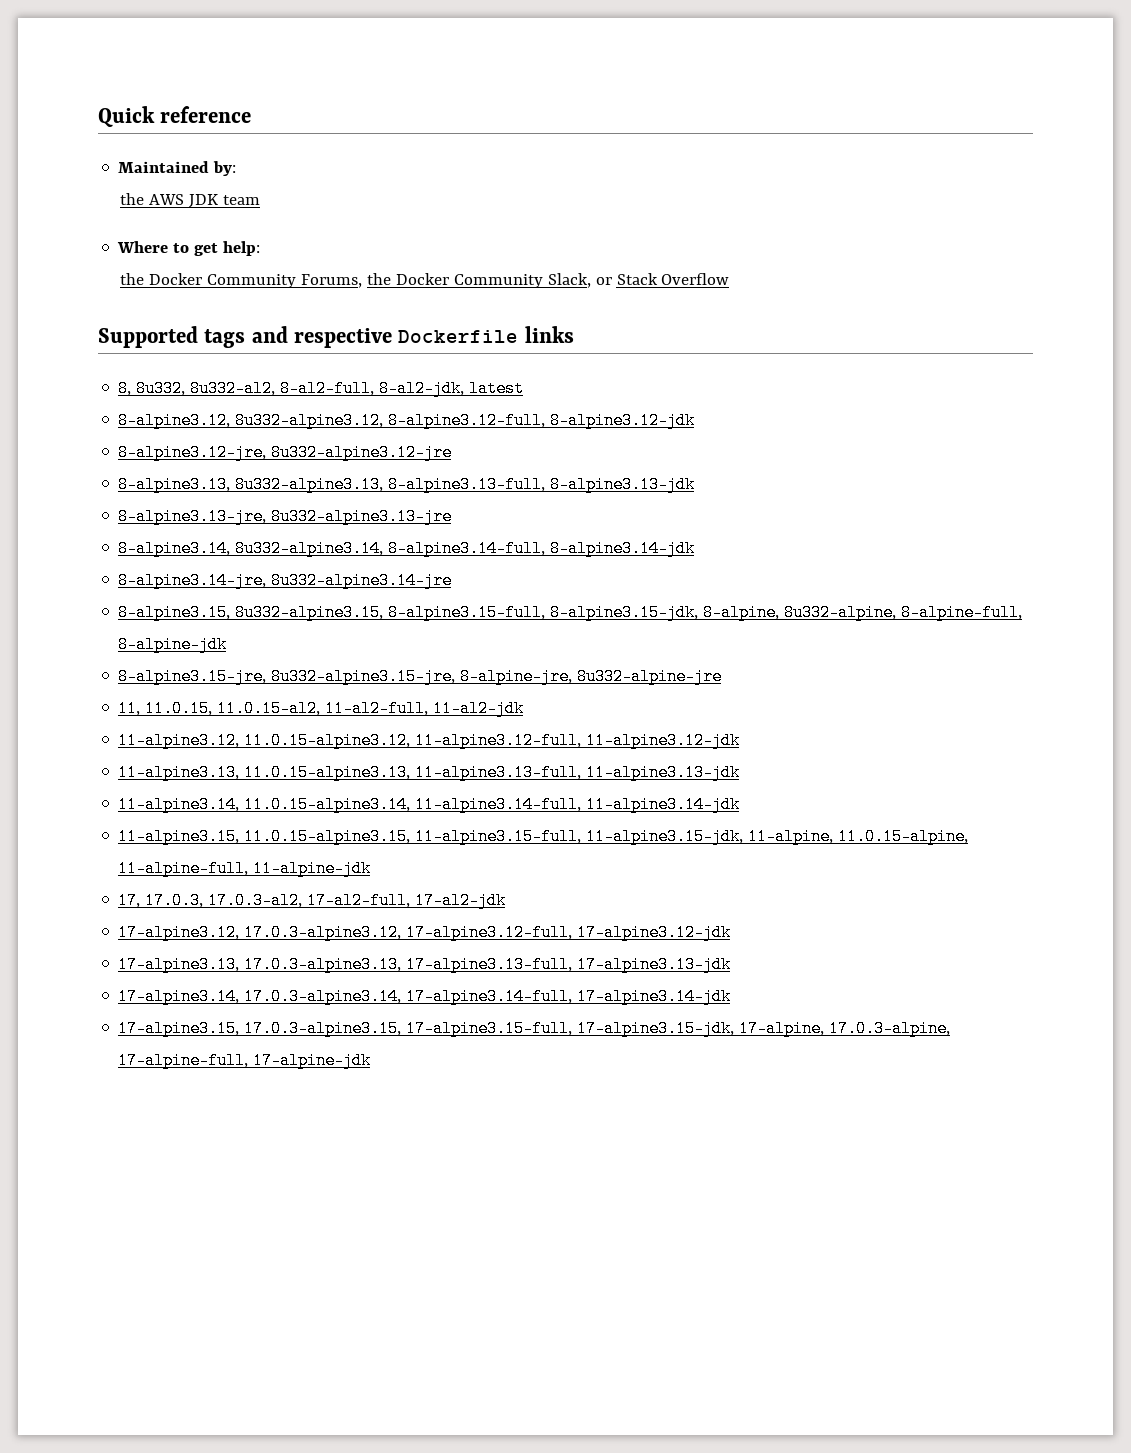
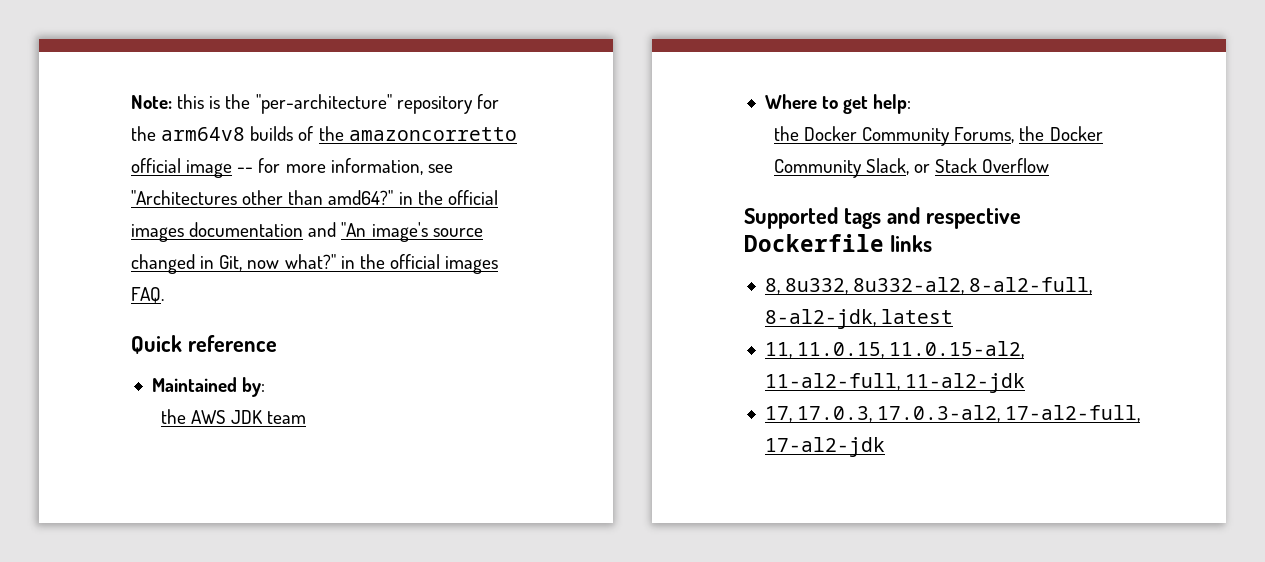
(98, 116) none -> [131,94,499,114] [131,126,517,141] [131,158,453,178] [131,190,498,205] [131,222,483,242] [131,254,499,274] [131,287,164,303] Note: this is the "per-architecture" repository for the arm64v8 builds of the amazoncorretto official image -- for more information, see "Architectures other than amd64?" in the official images documentation and "An image's source changed in Git, now what?" in the official images FAQ. //
[118,412,696,429] [118,444,453,461] [118,476,696,493] [118,508,453,525] [118,540,696,557] [118,572,453,589] [118,604,1023,621] [118,636,228,653] [118,668,723,685] // 8-alpine3.12, 8u332-alpine3.12, 8-alpine3.12-full, 8-alpine3.12-jdk // 8-alpine3.12-jre, 8u332-alpine3.12-jre // 8-alpine3.13, 8u332-alpine3.13, 8-alpine3.13-full, 8-alpine3.13-jdk // 8-alpine3.13-jre, 8u332-alpine3.13-jre // 8-alpine3.14, 8u332-alpine3.14, 8-alpine3.14-full, 8-alpine3.14-jdk // 8-alpine3.14-jre, 8u332-alpine3.14-jre // 8-alpine3.15, 8u332-alpine3.15, 8-alpine3.15-full, 8-alpine3.15-jdk, 8-alpine, 8u332-alpine, 8-alpine-full, 8-alpine-jdk // 8-alpine3.15-jre, 8u332-alpine3.15-jre, 8-alpine-jre, 8u332-alpine-jre -> (954, 316) none
[118,732,741,749] [118,764,741,781] [118,796,741,813] [118,828,969,845] [118,860,372,877] // 11-alpine3.12, 11.0.15-alpine3.12, 11-alpine3.12-full, 11-alpine3.12-jdk // 11-alpine3.13, 11.0.15-alpine3.13, 11-alpine3.13-full, 11-alpine3.13-jdk // 11-alpine3.14, 11.0.15-alpine3.14, 11-alpine3.14-full, 11-alpine3.14-jdk // 11-alpine3.15, 11.0.15-alpine3.15, 11-alpine3.15-full, 11-alpine3.15-jdk, 11-alpine, 11.0.15-alpine, 11-alpine-full, 11-alpine-jdk -> (1026, 383) none
[118,924,732,941] [118,956,732,973] [118,988,732,1005] [118,1020,951,1037] [118,1052,372,1069] // 17-alpine3.12, 17.0.3-alpine3.12, 17-alpine3.12-full, 17-alpine3.12-jdk // 17-alpine3.13, 17.0.3-alpine3.13, 17-alpine3.13-full, 17-alpine3.13-jdk // 17-alpine3.14, 17.0.3-alpine3.14, 17-alpine3.14-full, 17-alpine3.14-jdk // 17-alpine3.15, 17.0.3-alpine3.15, 17-alpine3.15-full, 17-alpine3.15-jdk, 17-alpine, 17.0.3-alpine, 17-alpine-full, 17-alpine-jdk -> (885, 447) none

